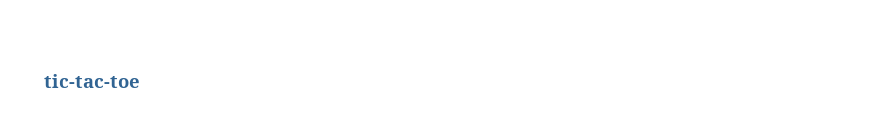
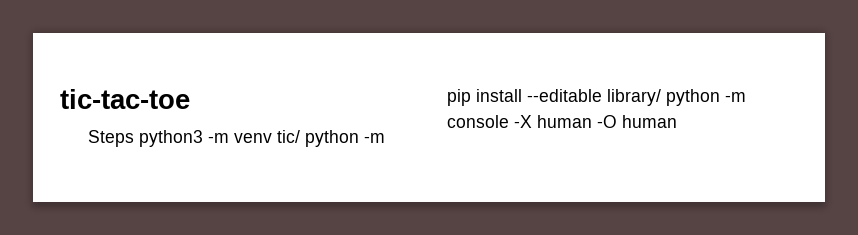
(140, 81) none -> [87,130,385,147] [447,89,746,106] [447,115,677,128] // Steps python3 -m venv tic/ python -m pip install --editable library/ python -m console -X human -O human

